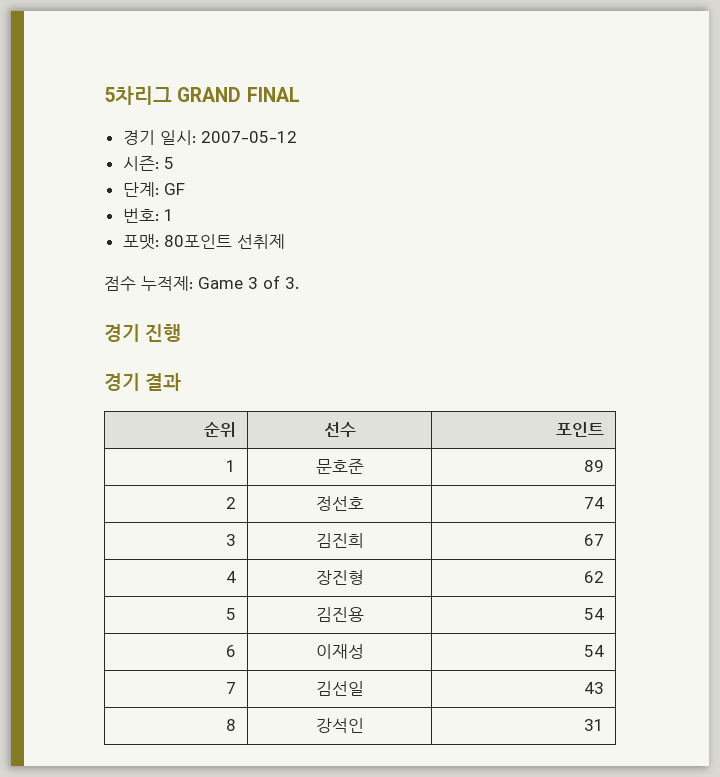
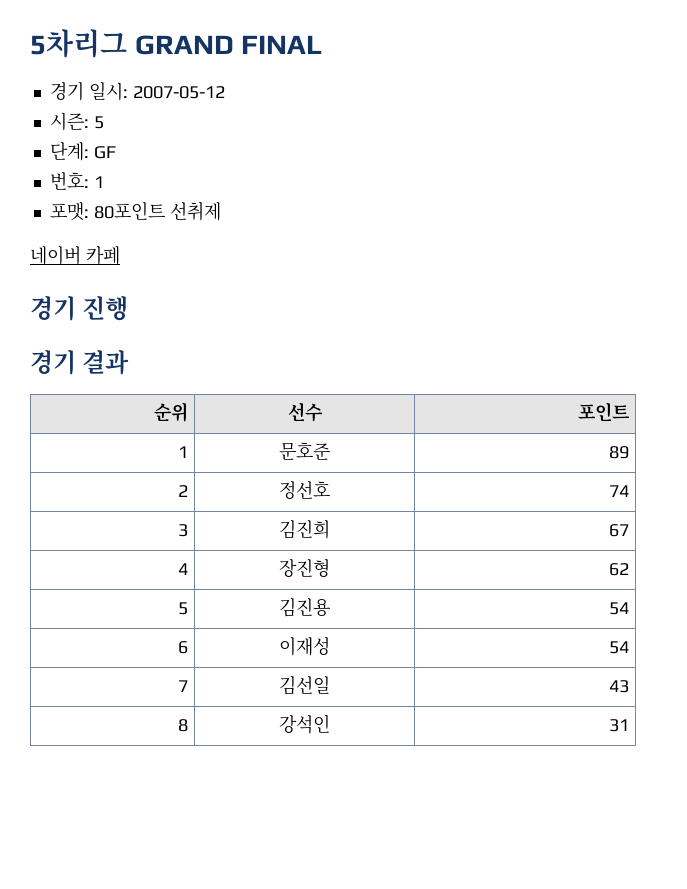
[104,275,299,291] 점수 누적제: Game 3 of 3. -> [30,246,120,265] 네이버 카페

